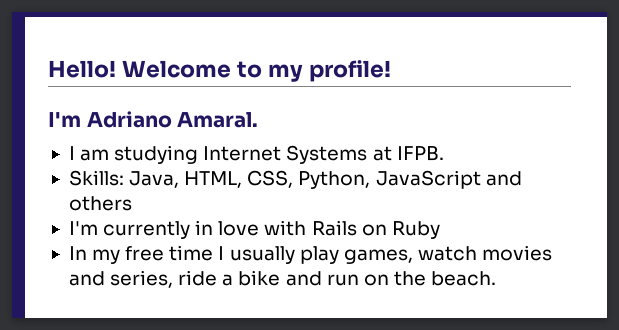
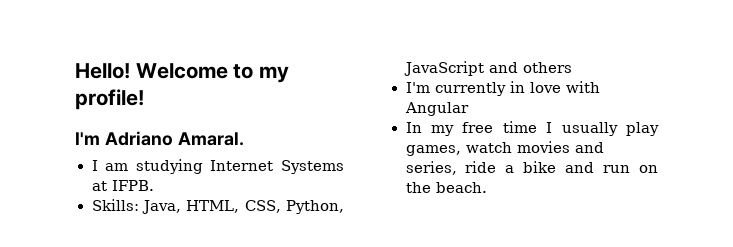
[311,220,440,239] Rails on Ruby -> [404,102,469,116] Angular

